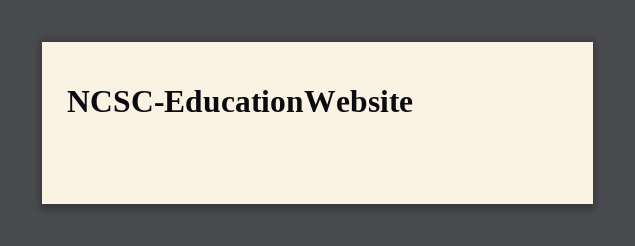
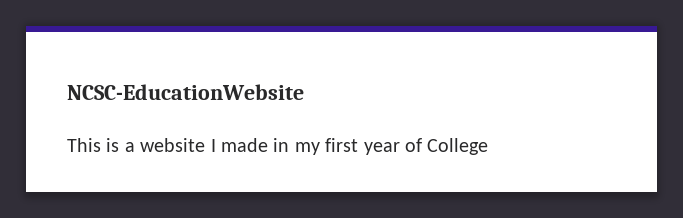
(413, 101) none -> [67,138,489,155] // This is a website I made in my first year of College

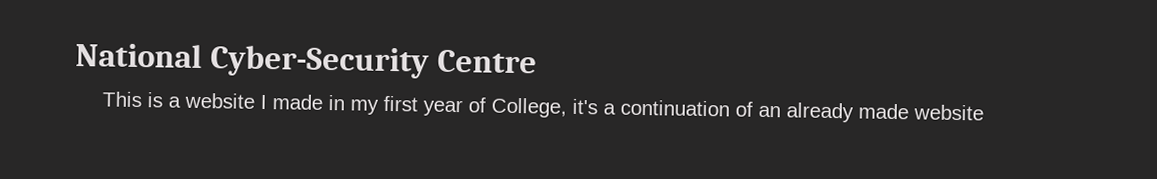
[67,84,304,100] NCSC-EducationWebsite -> [75,43,537,79] National Cyber-Security Centre
[427,138,489,155] College -> [491,97,985,123] College, it's a continuation of an already made website

